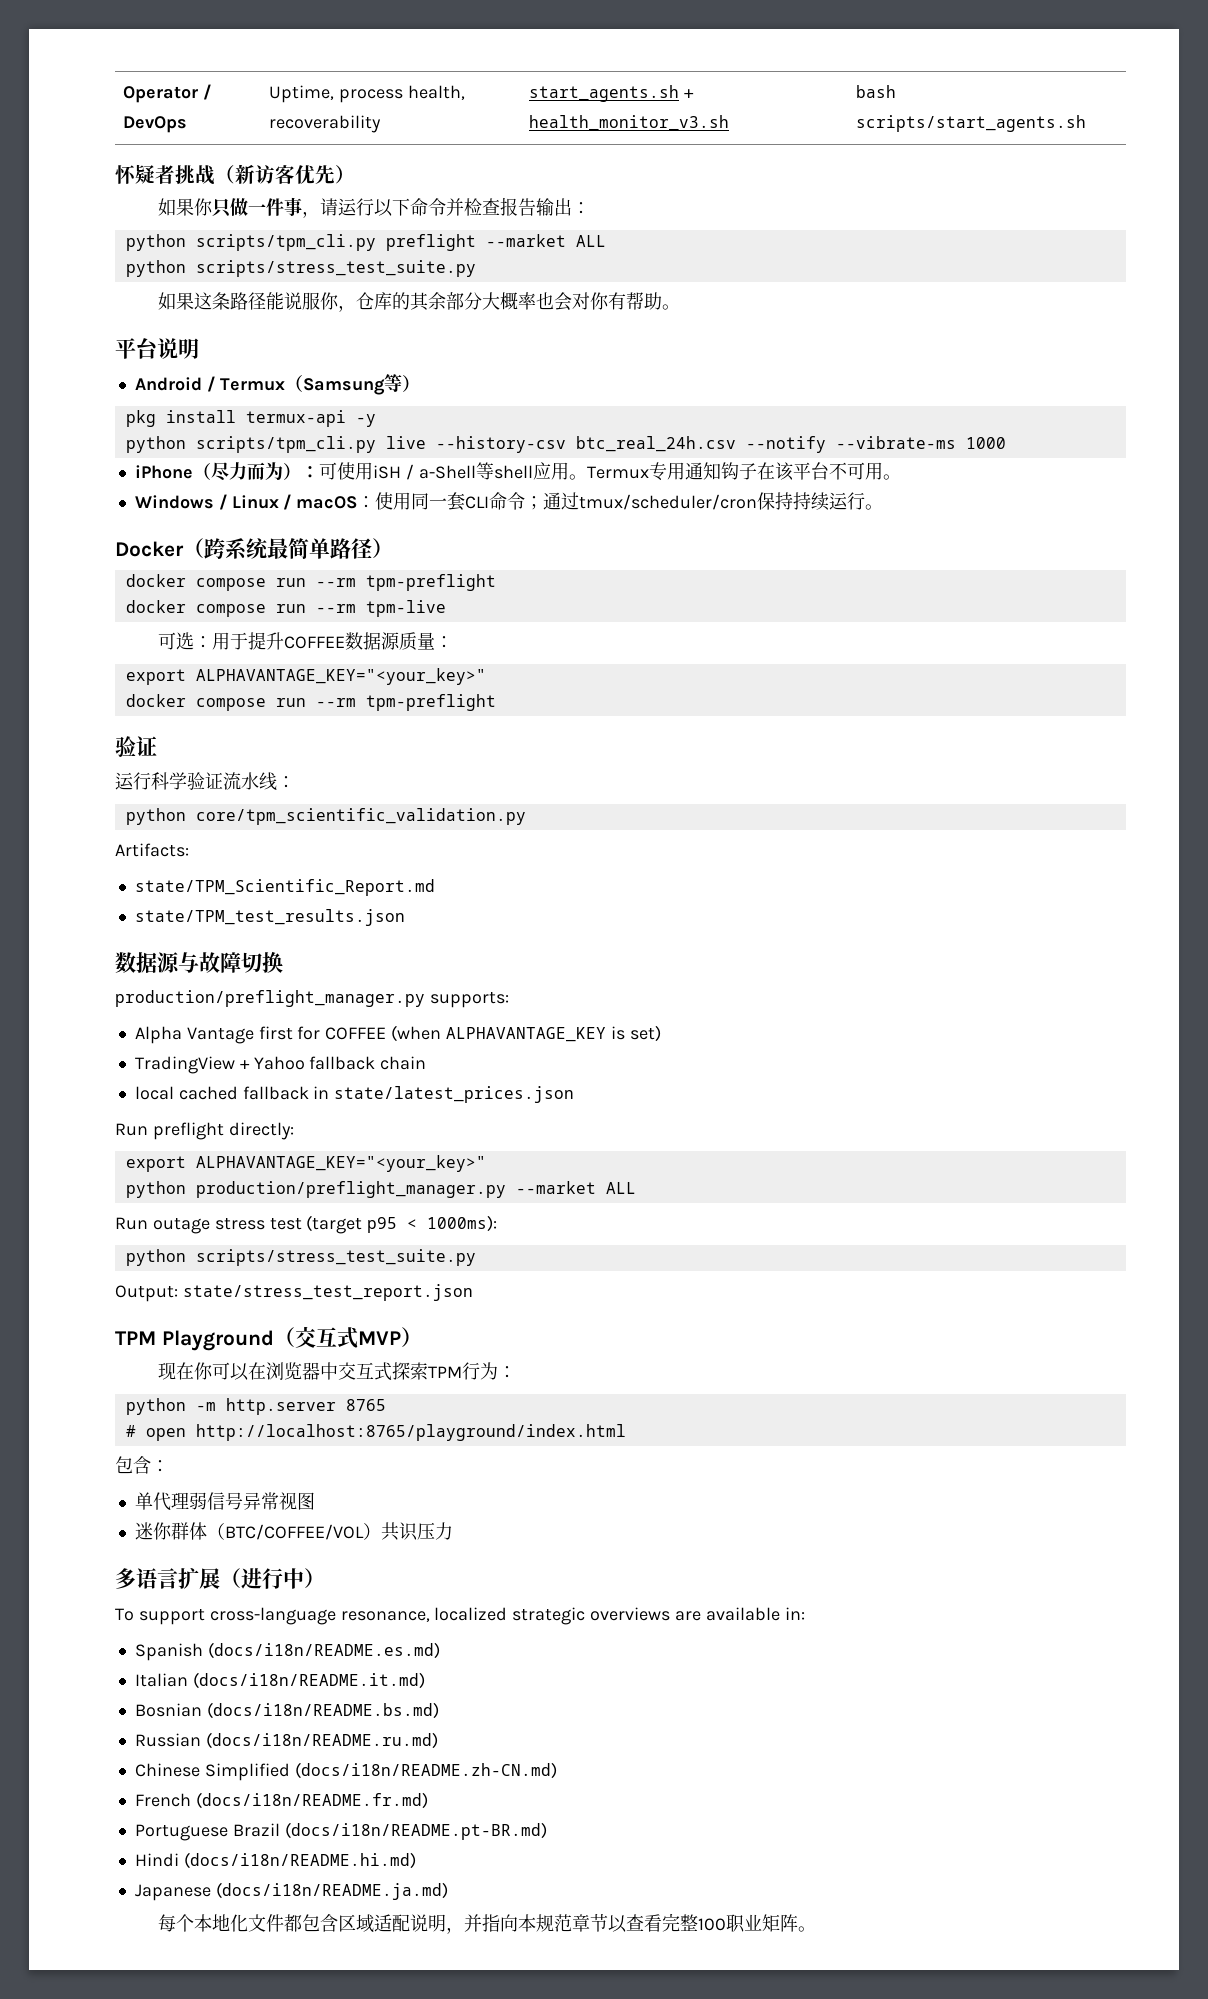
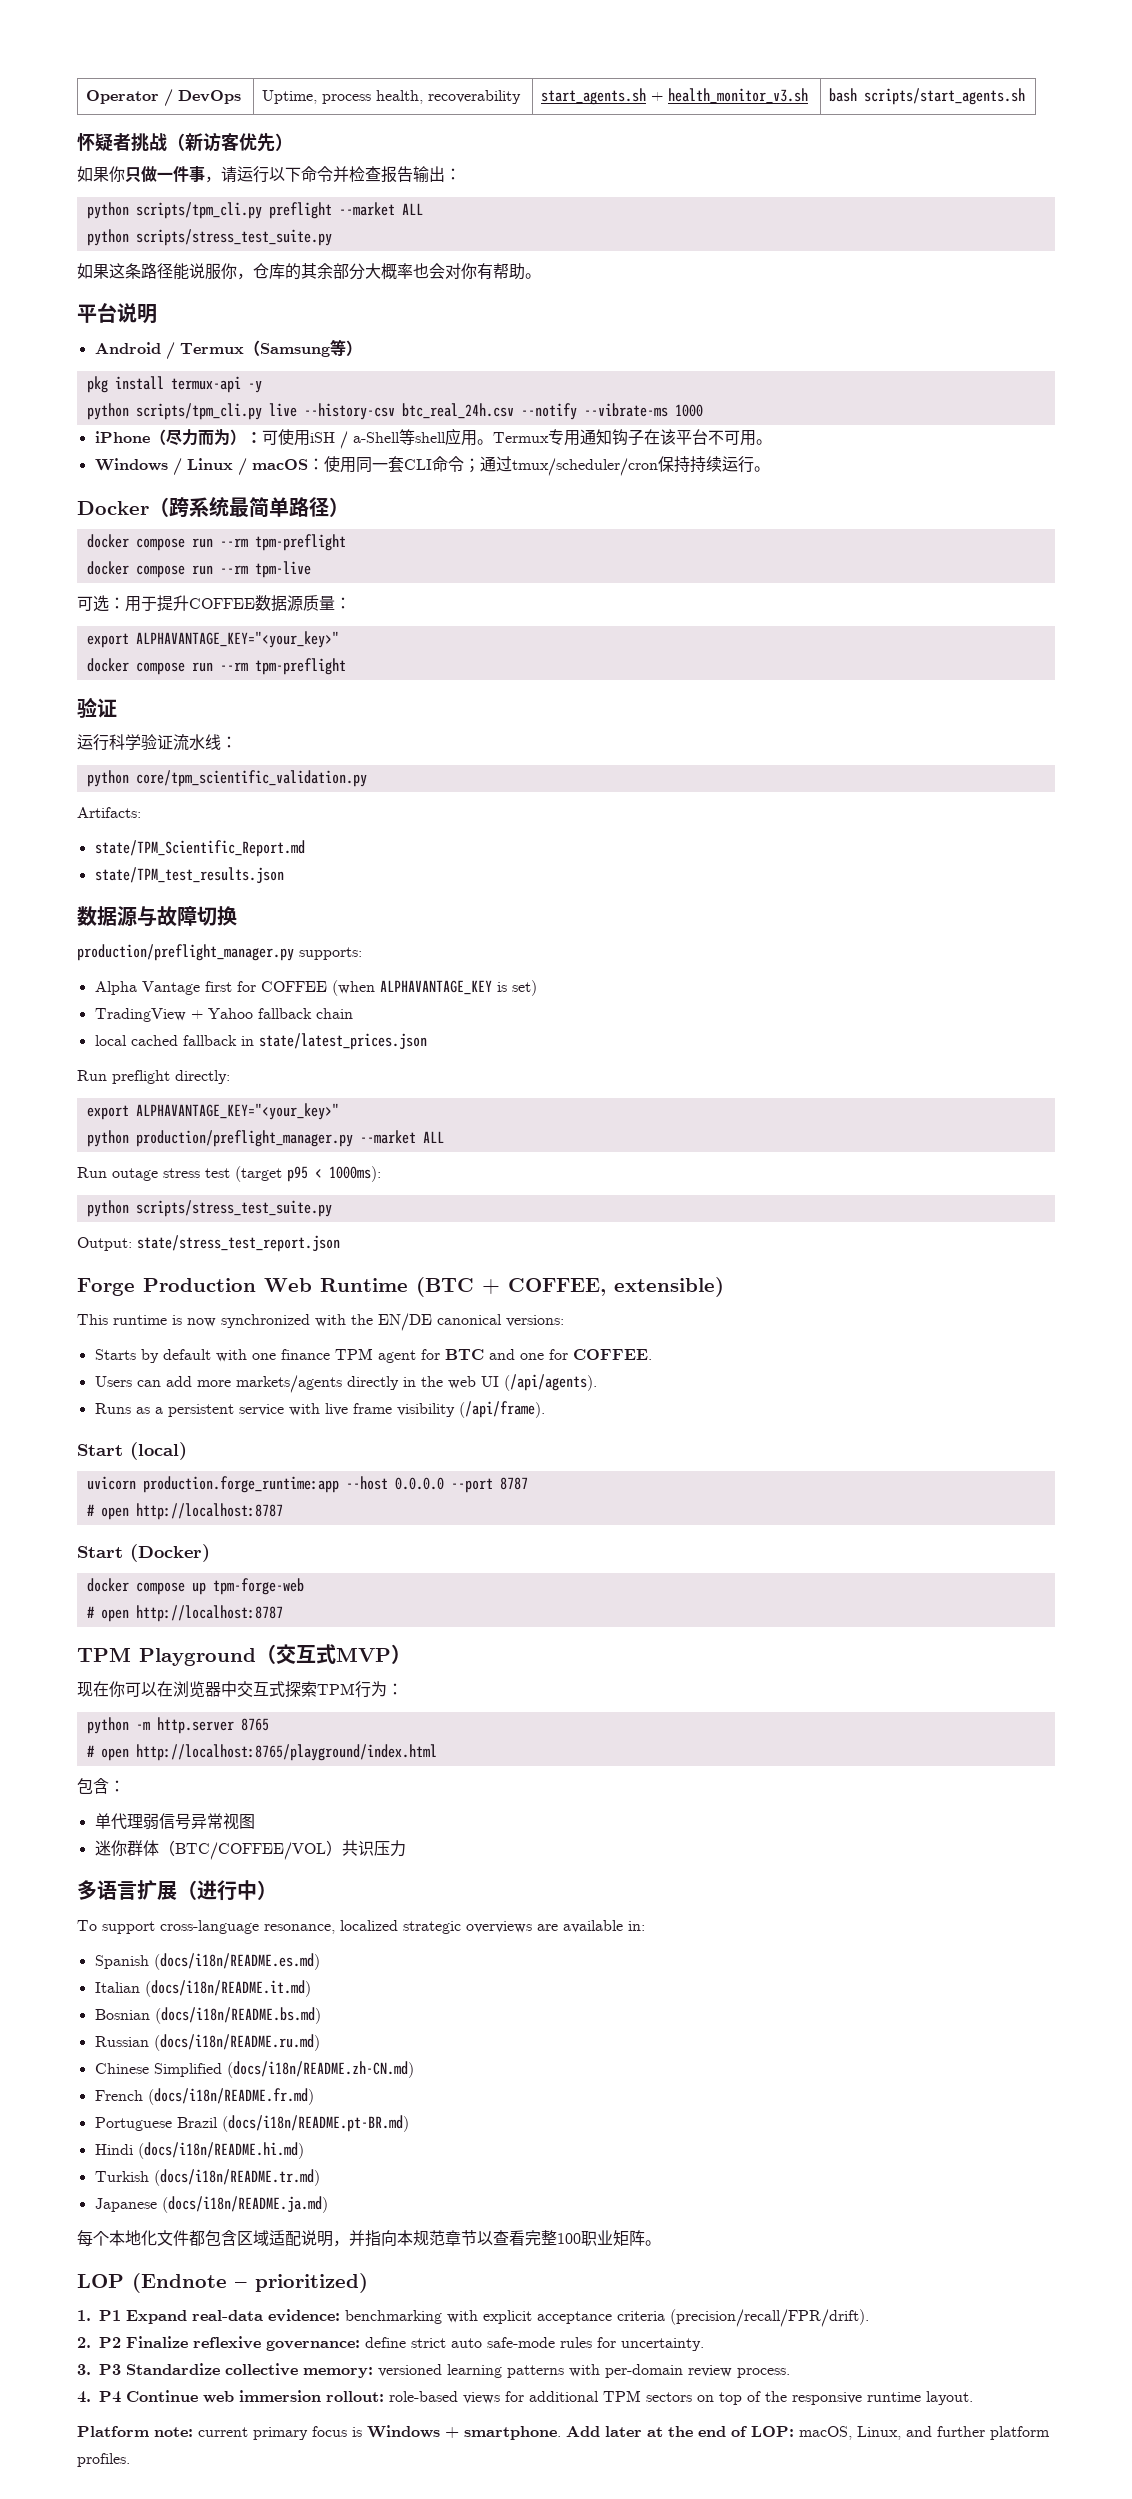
(473, 1292) none -> [77,1277,724,1297] [77,1313,564,1331] [94,1348,652,1363] [94,1374,597,1393] [94,1401,545,1418] [77,1442,187,1460] [86,1476,528,1493] [86,1503,283,1520] [77,1544,210,1562] [86,1578,304,1595] [86,1605,283,1622] // Forge Production Web Runtime (BTC + COFFEE, extensible) // This runtime is now synchronized with the EN/DE canonical versions: // Starts by default with one finance TPM agent for BTC and one for COFFEE. // Users can add more markets/agents directly in the web UI (/api/agents). // Runs as a persistent service with live frame visibility (/api/frame). // Start (local) // uvicorn production.forge_runtime:app --host 0.0.0.0 --port 8787 // # open http://localhost:8787 // Start (Docker) // docker compose up tpm-forge-web // # open http://localhost:8787
(416, 1860) none -> [94,2169,320,2186] // Turkish (docs/i18n/README.tr.md)
(817, 1929) none -> [77,2273,368,2293] [77,2309,869,2327] [77,2336,704,2351] [77,2363,790,2378] [77,2390,973,2405] [77,2425,1050,2440] [77,2453,130,2467] // LOP (Endnote – prioritized) // 1. P1 Expand real-data evidence: benchmarking with explicit acceptance criteria (precision/recall/FPR/drift). // 2. P2 Finalize reflexive governance: define strict auto safe-mode rules for uncertainty. // 3. P3 Standardize collective memory: versioned learning patterns with per-domain review process. // 4. P4 Continue web immersion rollout: role-based views for additional TPM sectors on top of the responsive runtime layout. // Platform note: current primary focus is Windows + smartphone. Add later at the end of LOP: macOS, Linux, and further platform profiles.

